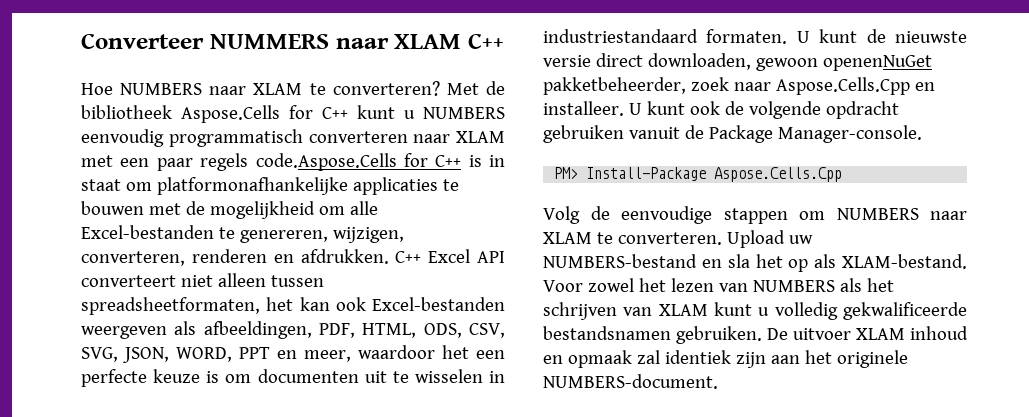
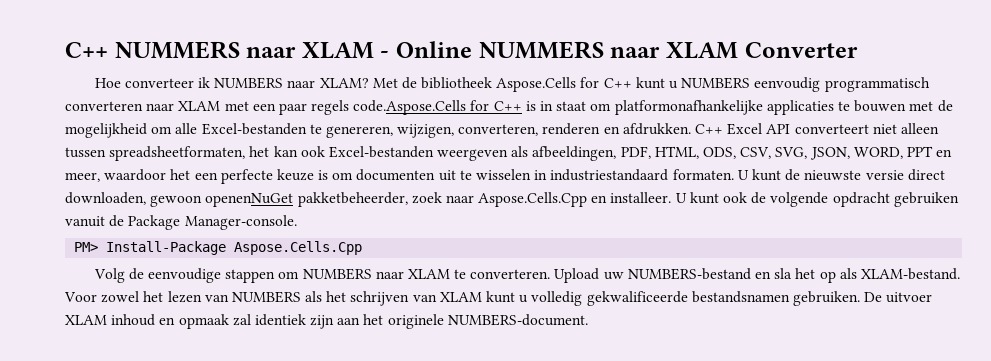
[81,33,504,49] [81,81,440,96] Converteer NUMMERS naar XLAM C++ // Hoe NUMBERS naar XLAM te converteren? -> [65,41,858,59] [94,77,369,89] C++ NUMMERS naar XLAM - Online NUMMERS naar XLAM Converter // Hoe converteer ik NUMBERS naar XLAM?

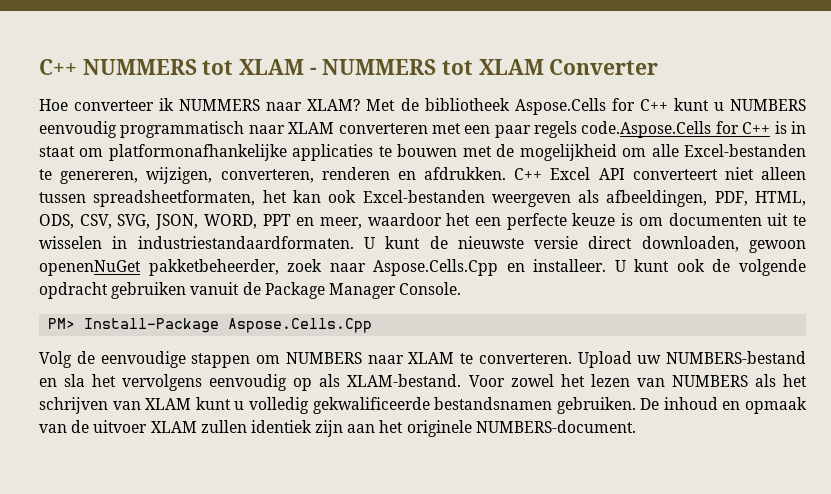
[246,47,297,58] naar -> [202,60,234,75] tot
[396,41,661,59] Online NUMMERS naar -> [322,59,474,75] NUMMERS tot
[214,77,284,89] NUMBERS -> [179,99,261,111] NUMMERS
[65,101,221,111] converteren naar XLAM -> [248,122,428,134] naar XLAM converteren
[550,169,734,181] industriestandaard formaten. -> [137,236,354,249] industriestandaardformaten.
[184,215,297,230] Manager-console. -> [328,282,462,299] Manager Console.
(816, 273) none -> [122,374,288,391] vervolgens eenvoudig
[886,292,933,303] [65,315,107,325] uitvoer XLAM -> (660, 404) none
[232,314,251,326] zal -> [39,420,247,433] van de uitvoer XLAM zullen

